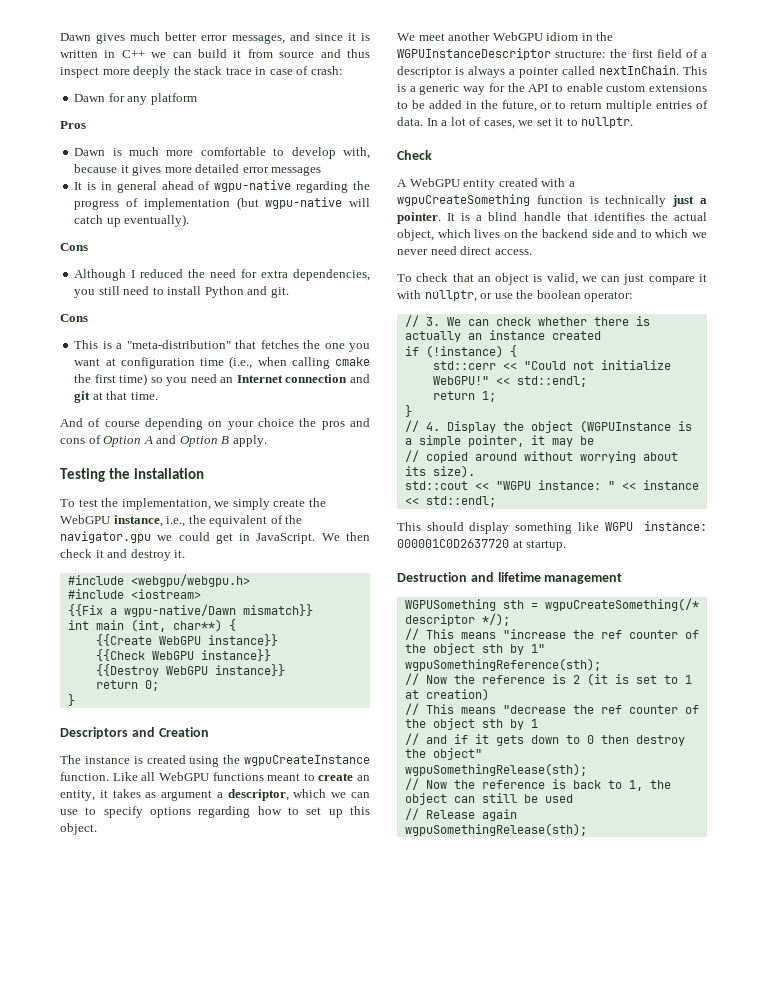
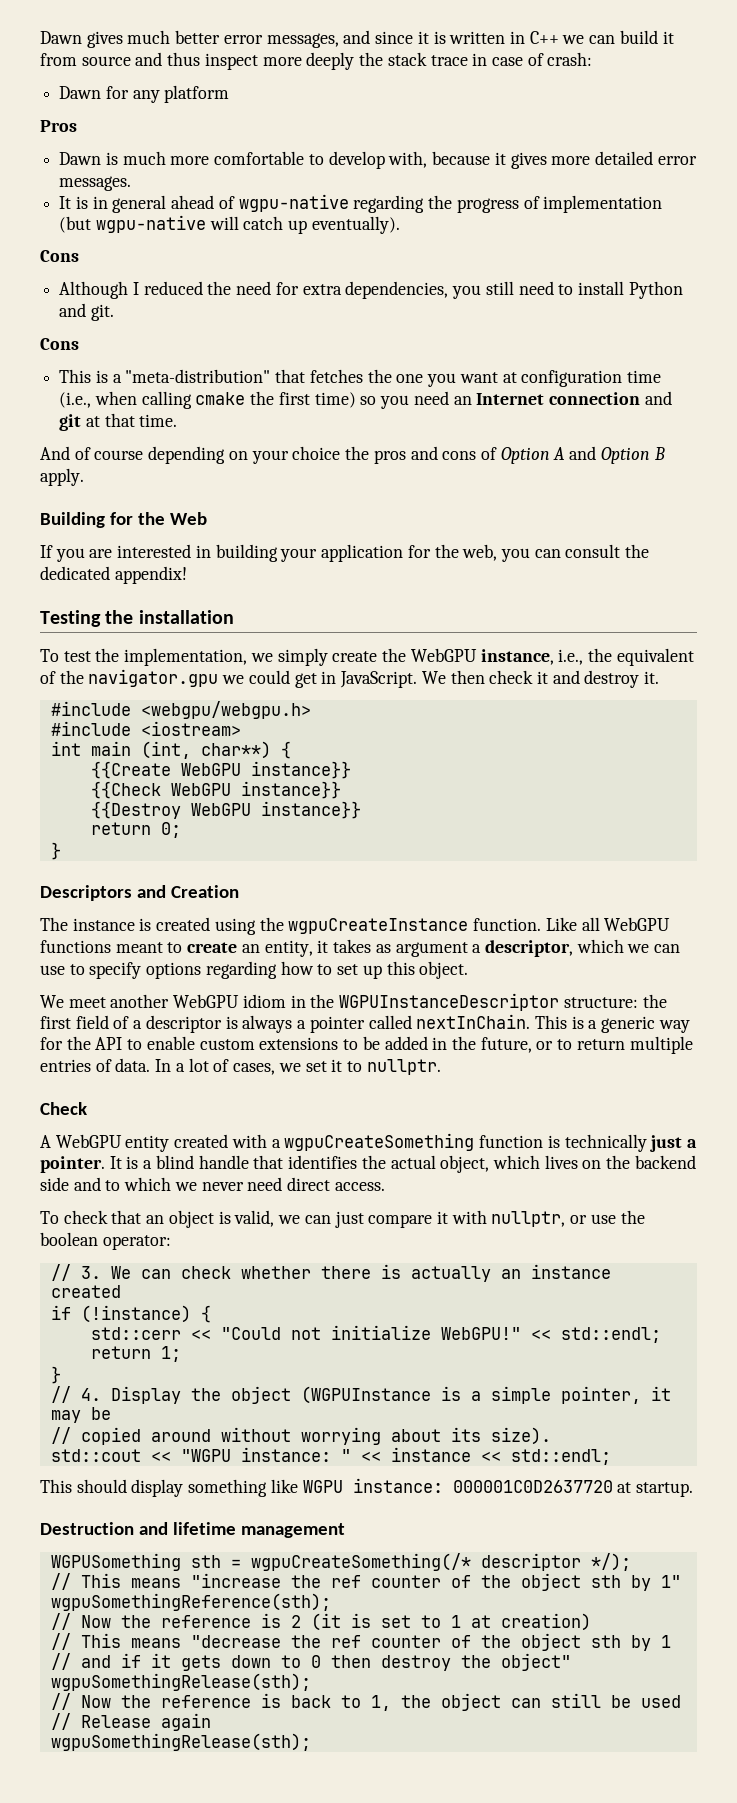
[271,166,322,176] messages -> [59,176,132,191] messages.
(267, 441) none -> [40,512,208,528] [40,544,650,562] [40,566,187,584] // Building for the Web // If you are interested in building your application for the web, you can consult the dedicated appendix!
[67,604,313,617] // {{Fix a wgpu-native/Dawn mismatch}} -> (241, 728) none

